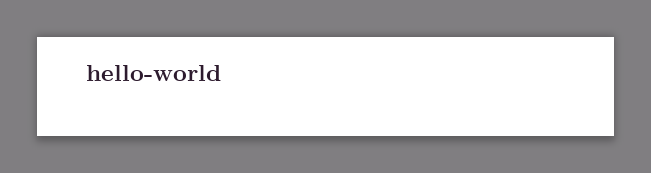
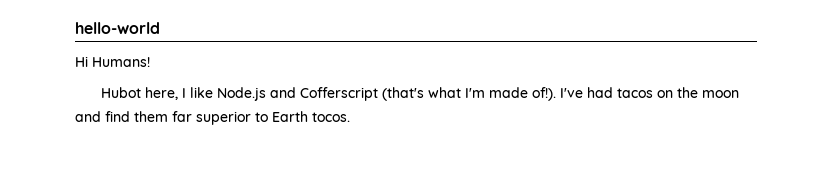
(221, 73) none -> [75,56,150,67] [100,87,739,101] [75,111,350,125] // Hi Humans! // Hubot here, I like Node.js and Cofferscript (that's what I'm made of!). I've had tacos on the moon and find them far superior to Earth tocos.

